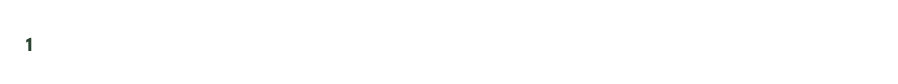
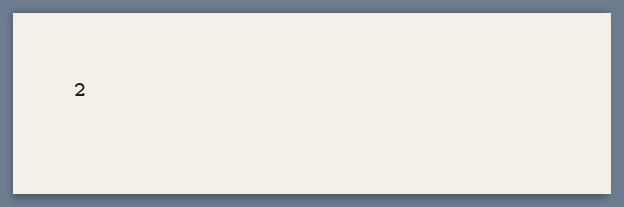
[26,37,33,51] 1 -> [74,83,86,96] 2

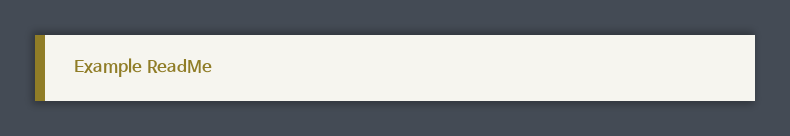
[74,83,86,96] 2 -> [74,58,212,77] Example ReadMe

